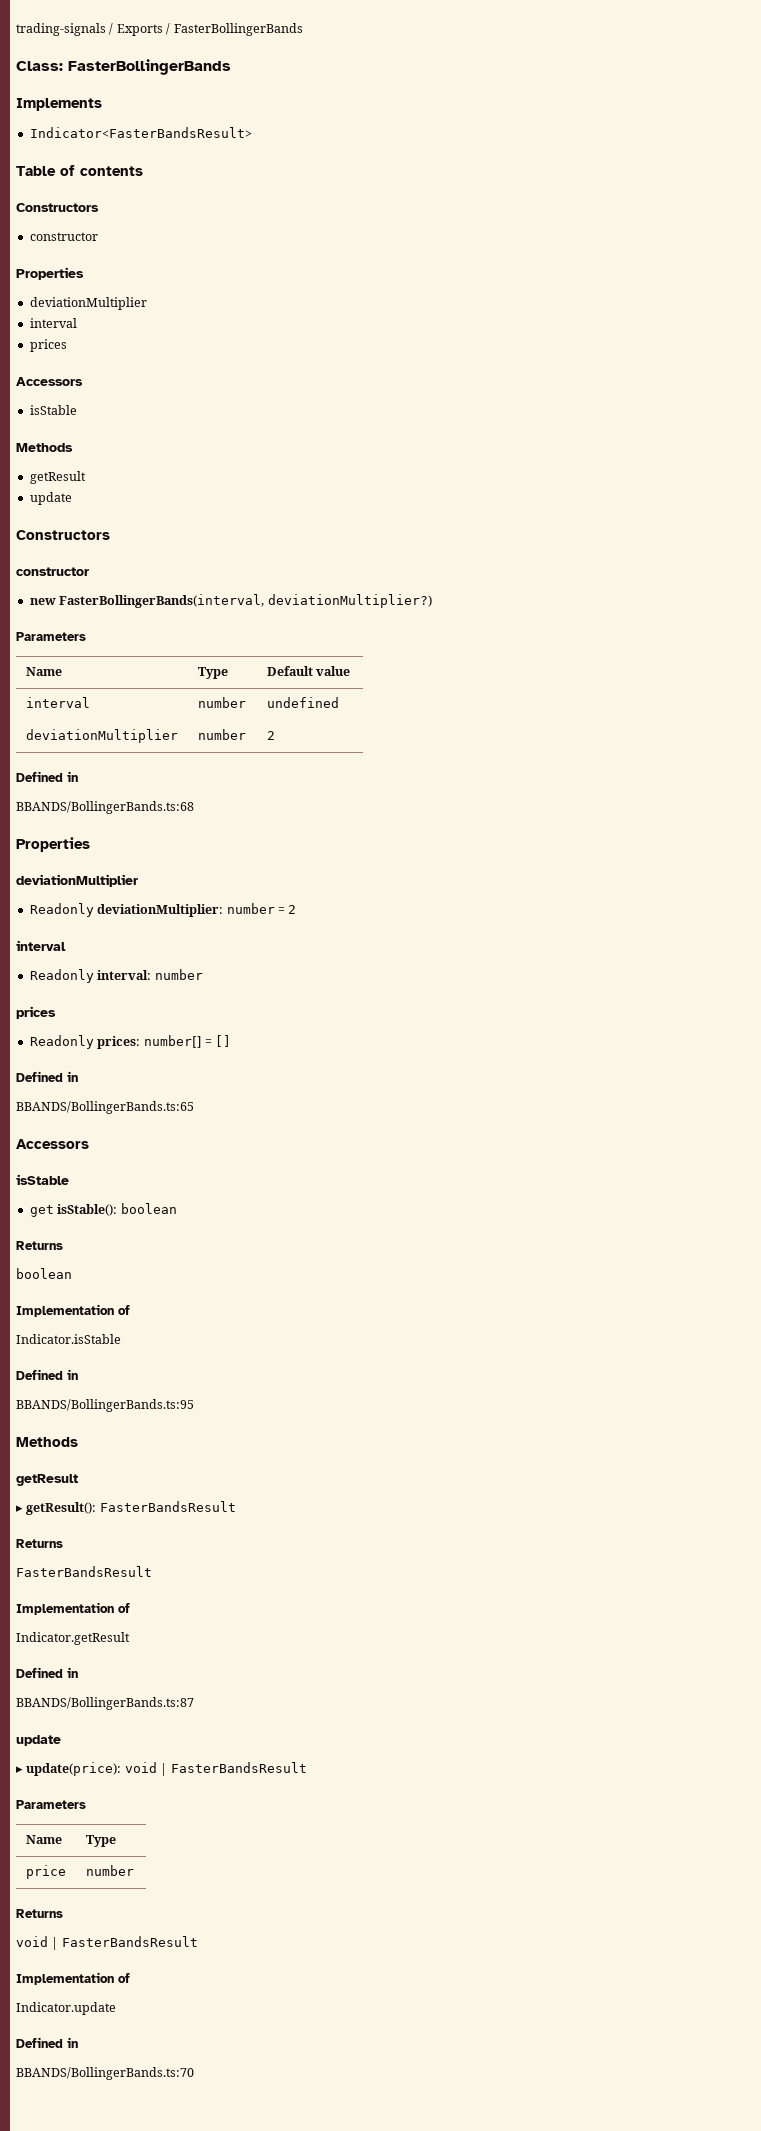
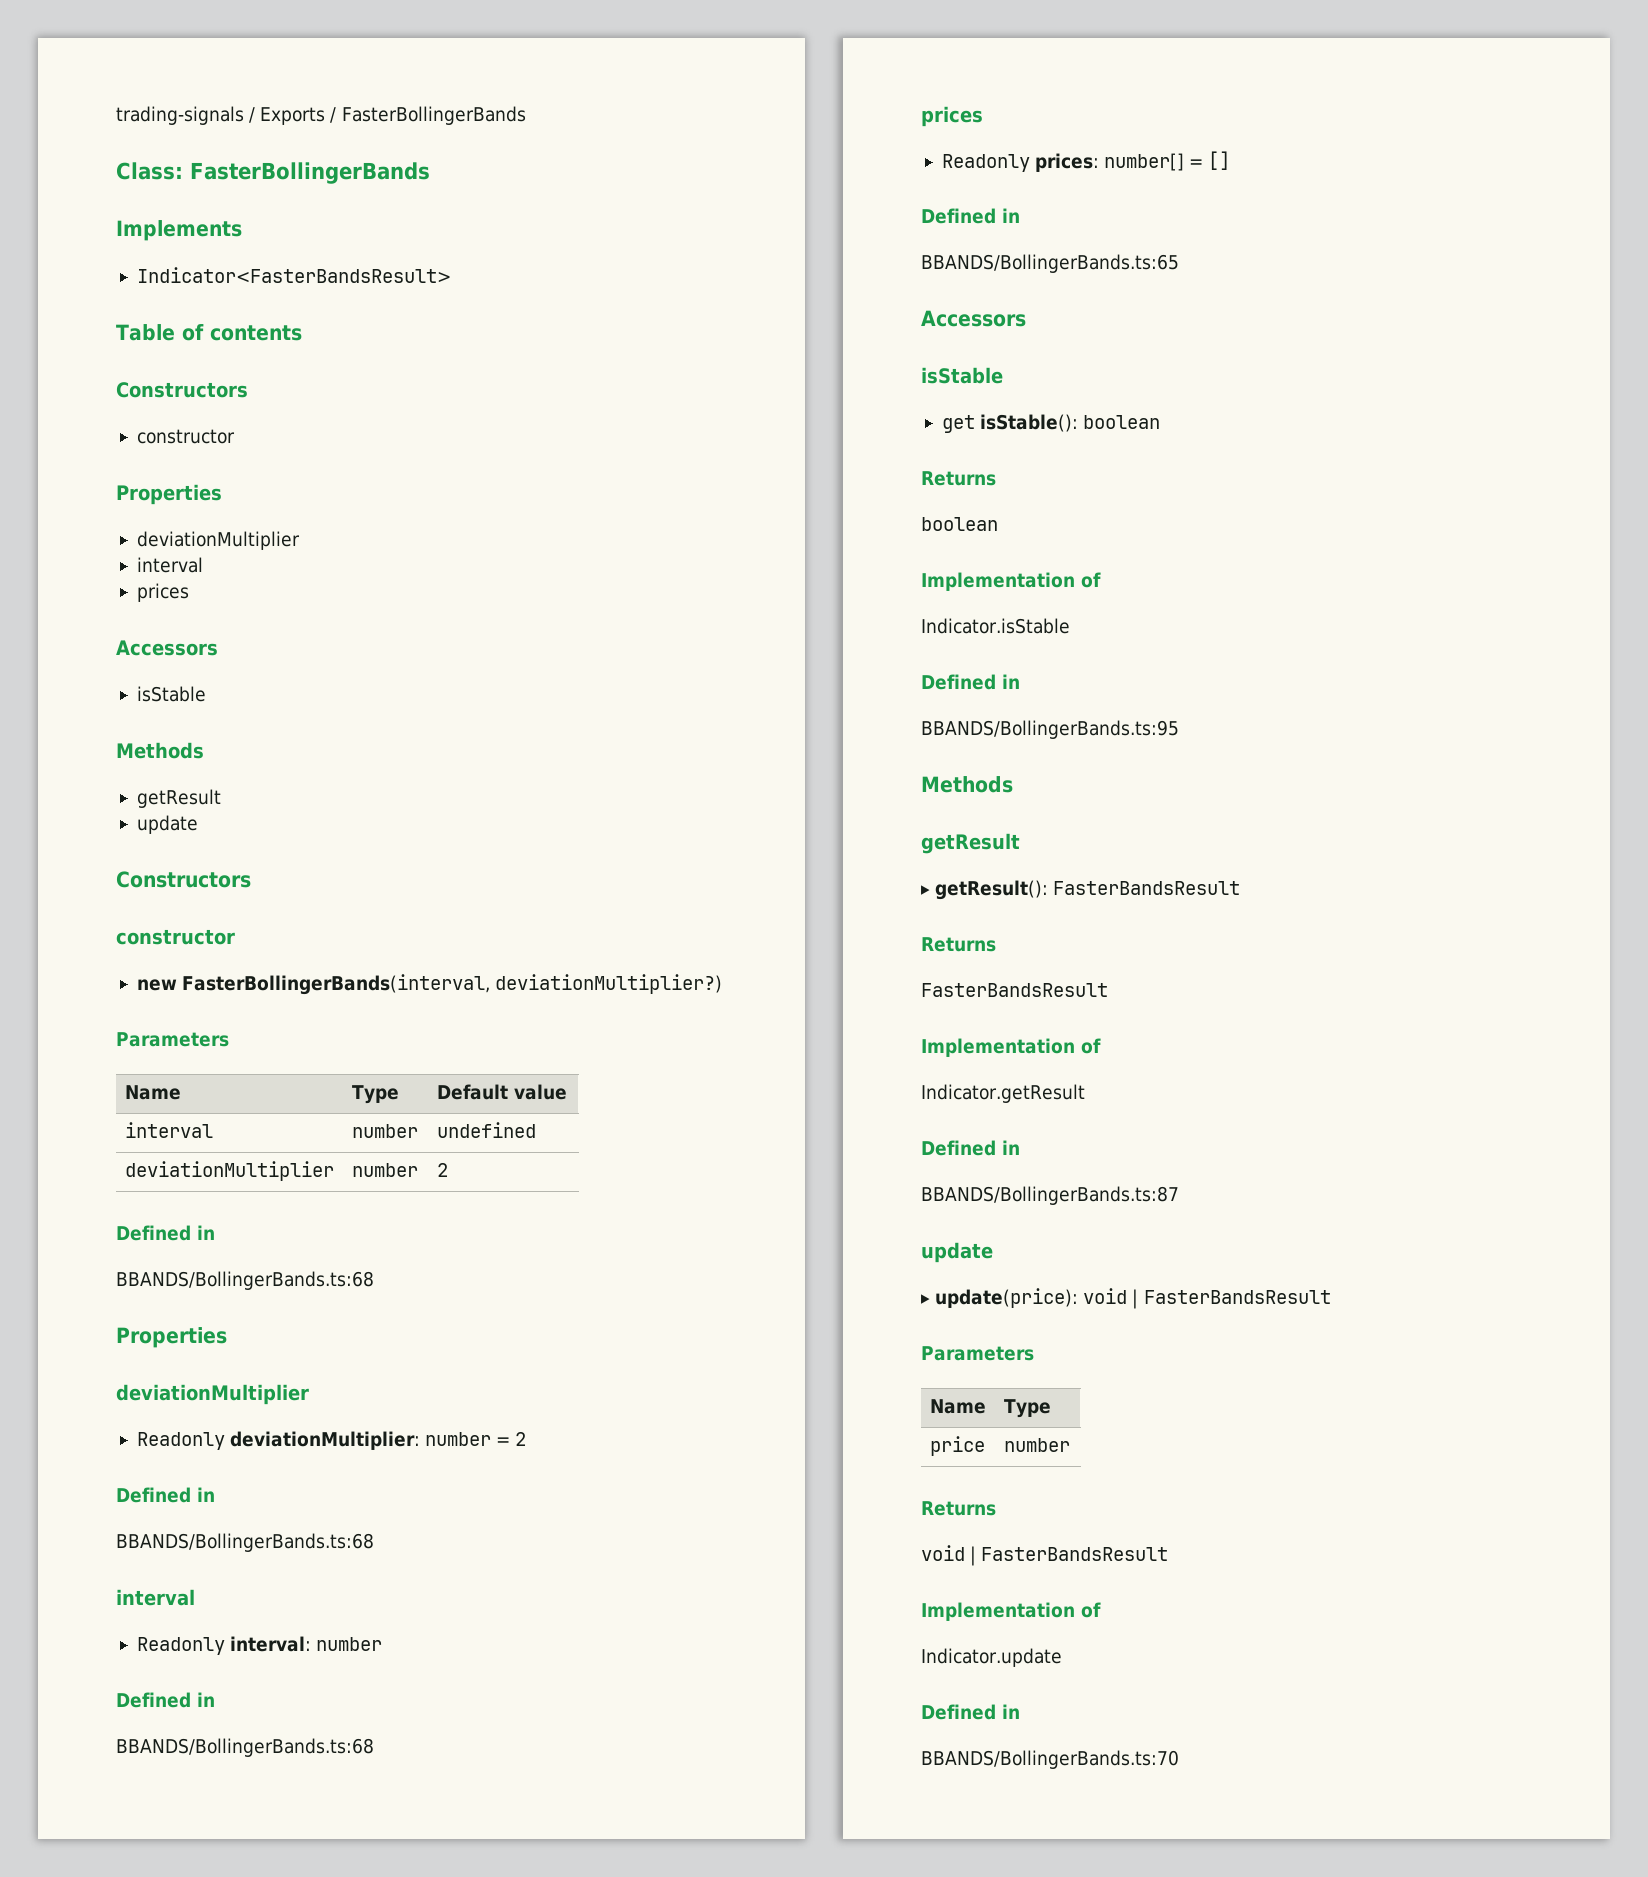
(297, 909) none -> [116,1487,215,1503] [116,1533,374,1552] // Defined in // BBANDS/BollingerBands.ts:68
(203, 974) none -> [116,1692,215,1708] [116,1738,374,1757] // Defined in // BBANDS/BollingerBands.ts:68

